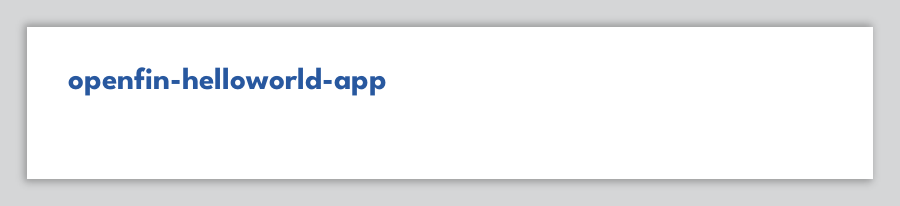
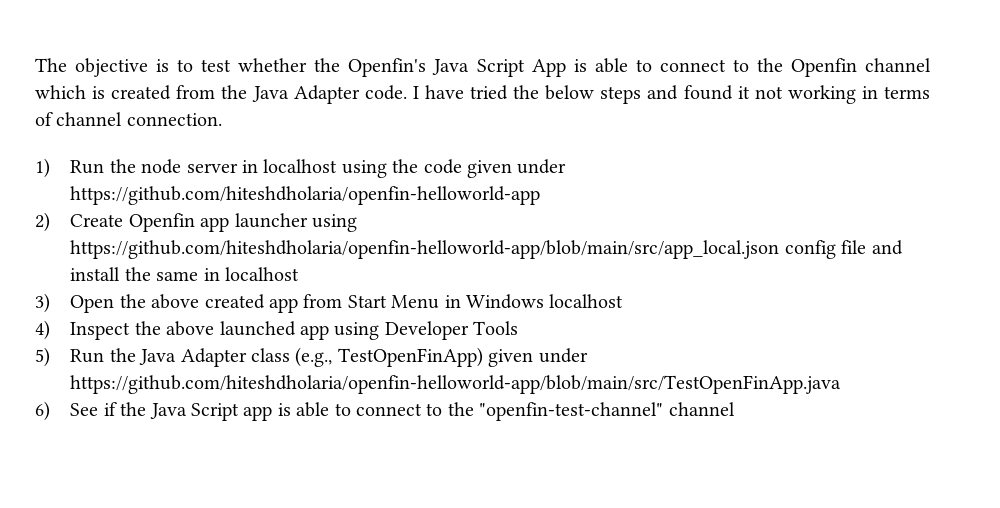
[68,67,387,96] openfin-helloworld-app -> [35,58,931,77] [35,85,931,104] [35,112,222,126] [35,158,567,178] [70,186,541,205] [35,212,357,232] [70,240,903,259] [70,267,299,281] [35,293,624,313] [35,320,519,340] [35,347,588,367] [70,375,842,394] [35,401,735,421] The objective is to test whether the Openfin's Java Script App is able to connect to the Openfin channel which is created from the Java Adapter code. I have tried the below steps and found it not working in terms of channel connection. // 1) Run the node server in localhost using the code given under https://github.com/hiteshdholaria/openfin-helloworld-app // 2) Create Openfin app launcher using https://github.com/hiteshdholaria/openfin-helloworld-app/blob/main/src/app_local.json config file and install the same in localhost // 3) Open the above created app from Start Menu in Windows localhost // 4) Inspect the above launched app using Developer Tools // 5) Run the Java Adapter class (e.g., TestOpenFinApp) given under https://github.com/hiteshdholaria/openfin-helloworld-app/blob/main/src/TestOpenFinApp.java // 6) See if the Java Script app is able to connect to the "openfin-test-channel" channel

